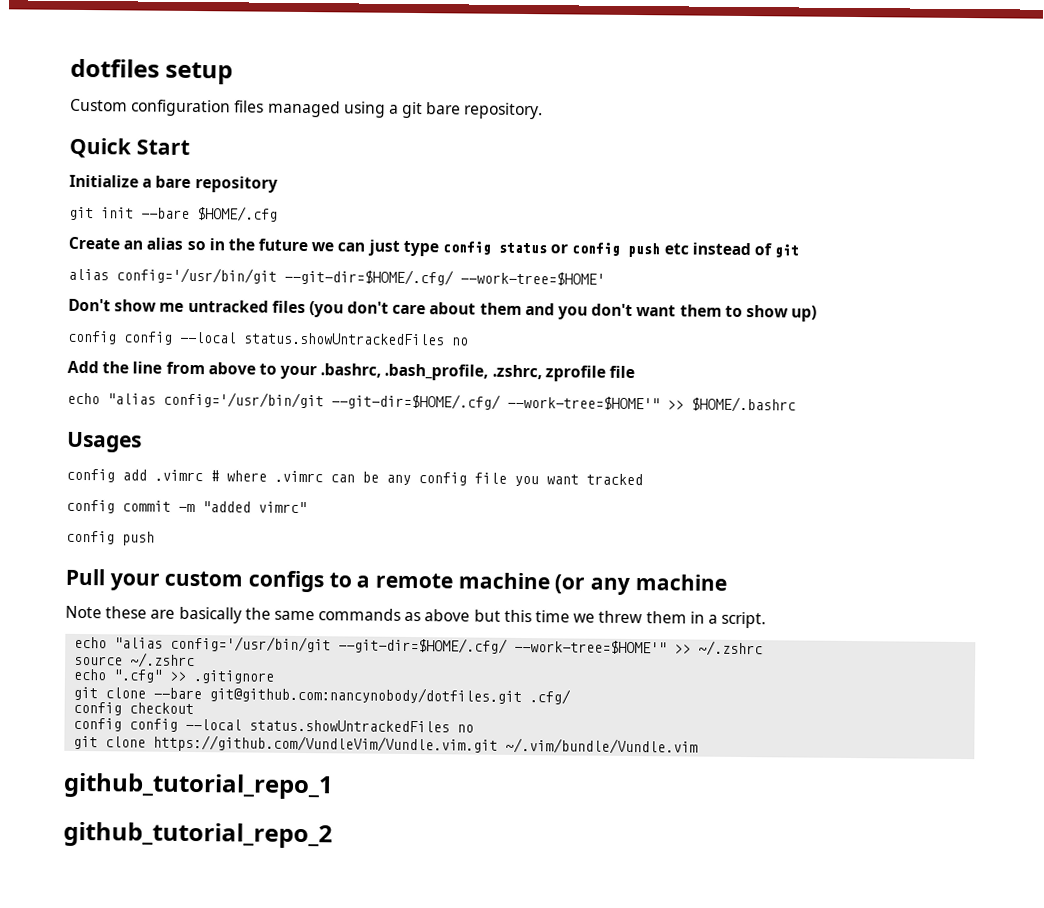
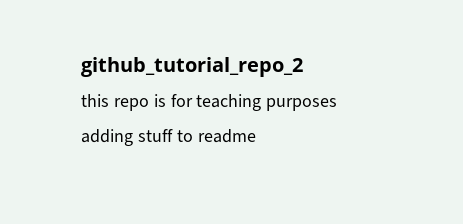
[70,58,234,85] [70,98,544,120] [69,137,190,159] [69,174,278,193] [69,206,278,222] [68,236,800,258] [68,267,605,286] [68,298,818,322] [67,330,469,346] [67,360,636,382] [67,391,796,413] [67,431,142,453] [66,468,643,487] [66,499,307,514] [66,530,155,546] [65,568,727,595] [65,605,767,629] [74,635,764,657] [74,652,196,669] [73,668,276,684] [73,686,572,705] [73,701,195,716] [73,717,475,733] [73,734,699,755] [63,772,334,800] [63,821,333,849] dotfiles setup // Custom configuration files managed using a git bare repository. // Quick Start // Initialize a bare repository // git init --bare $HOME/.cfg // Create an alias so in the future we can just type config status or config push etc instead of git // alias config='/usr/bin/git --git-dir=$HOME/.cfg/ --work-tree=$HOME' // Don't show me untracked files (you don't care about them and you don't want them to show up) // config config --local status.showUntrackedFiles no // Add the line from above to your .bashrc, .bash_profile, .zshrc, zprofile file // echo "alias config='/usr/bin/git --git-dir=$HOME/.cfg/ --work-tree=$HOME'" >> $HOME/.bashrc // Usages // config add .vimrc # where .vimrc can be any config file you want tracked // config commit -m "added vimrc" // config push // Pull your custom configs to a remote machine (or any machine // Note these are basically the same commands as above but this time we threw them in a script. // echo "alias config='/usr/bin/git --git-dir=$HOME/.cfg/ --work-tree=$HOME'" >> ~/.zshrc // source ~/.zshrc // echo ".cfg" >> .gitignore // git clone --bare git@github.com:nancynobody/dotfiles.git .cfg/ // config checkout // config config --local status.showUntrackedFiles no // git clone https://github.com/VundleVim/Vundle.vim.git ~/.vim/bundle/Vundle.vim // github_tutorial_repo_1 // github_tutorial_repo_2 -> [81,57,303,77] [81,94,338,111] [81,129,256,146] github_tutorial_repo_2 // this repo is for teaching purposes // adding stuff to readme

